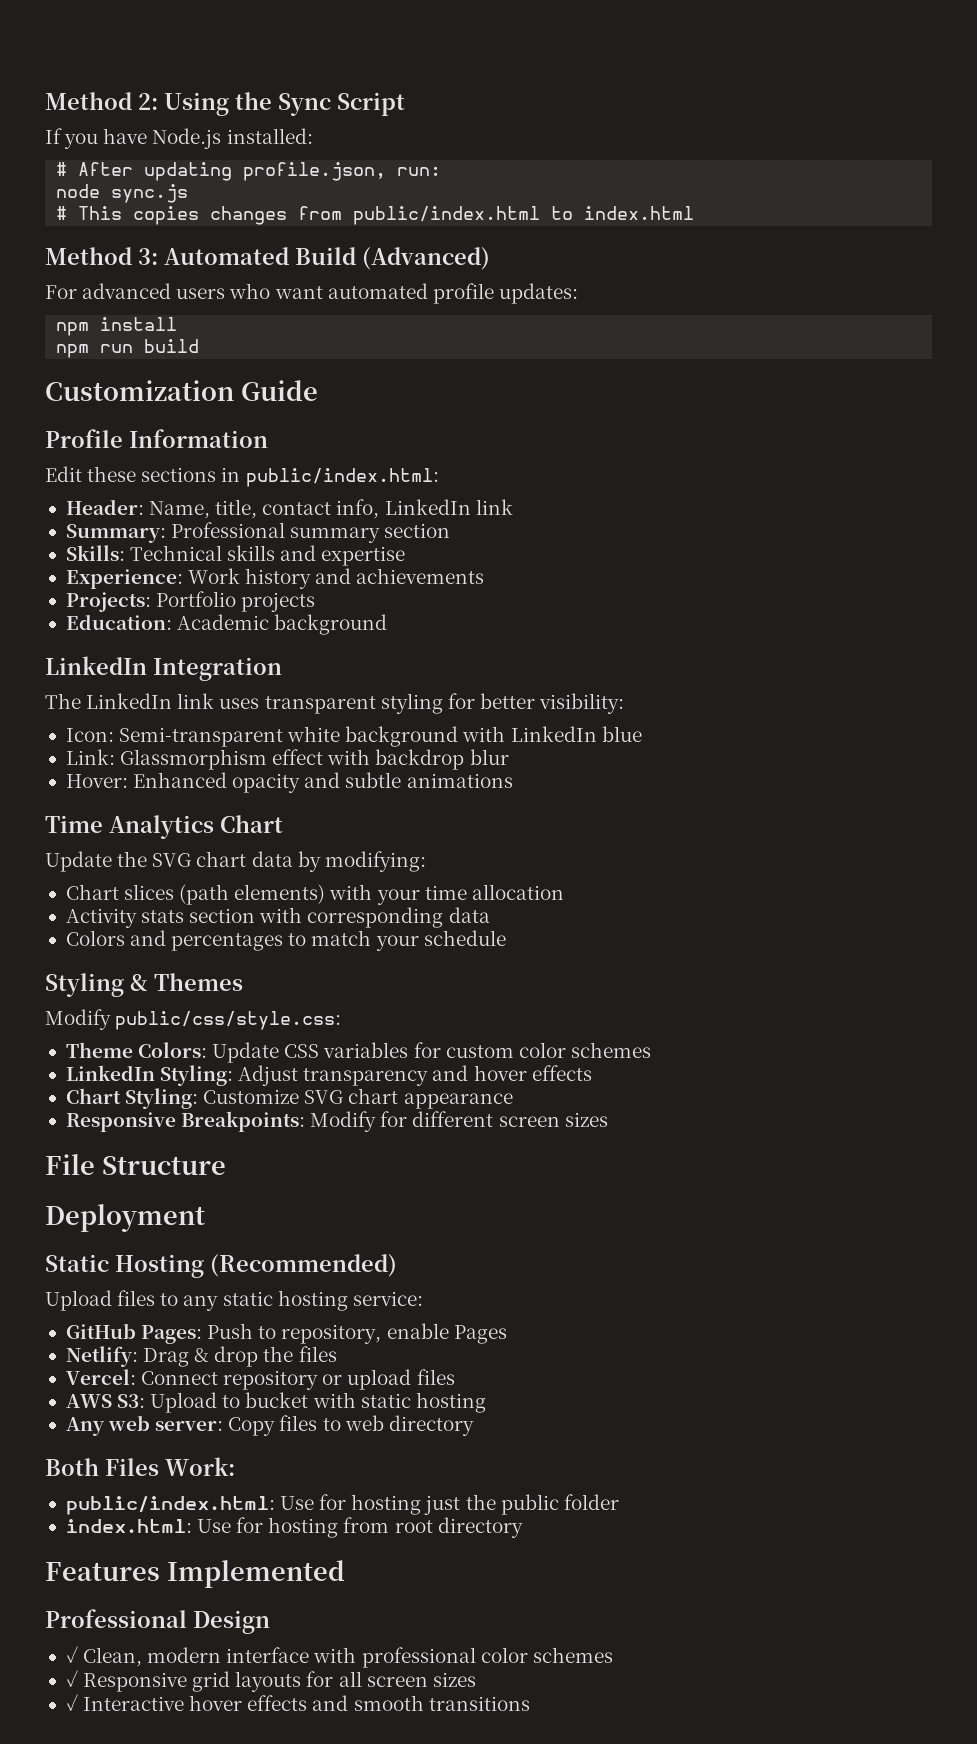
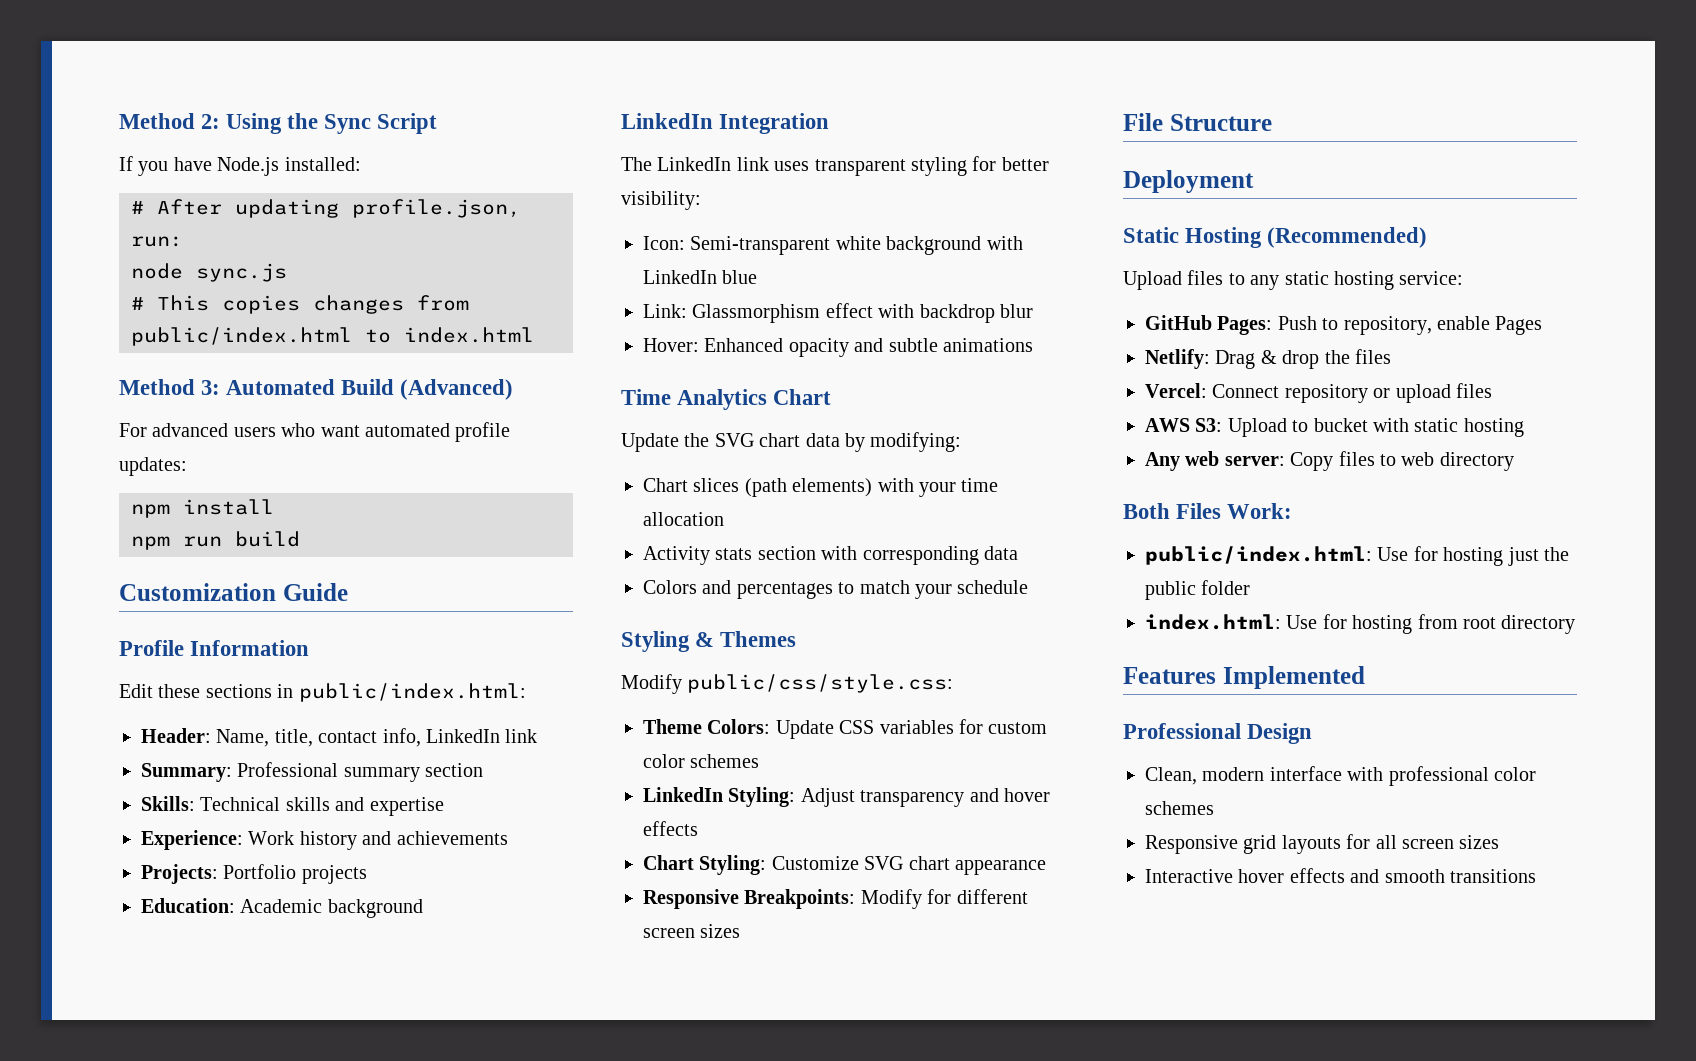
[65,1646,78,1663] ✓ -> (1313, 733) none
[65,1670,78,1687] ✓ -> (1214, 808) none
[65,1694,78,1711] ✓ -> (1500, 842) none

